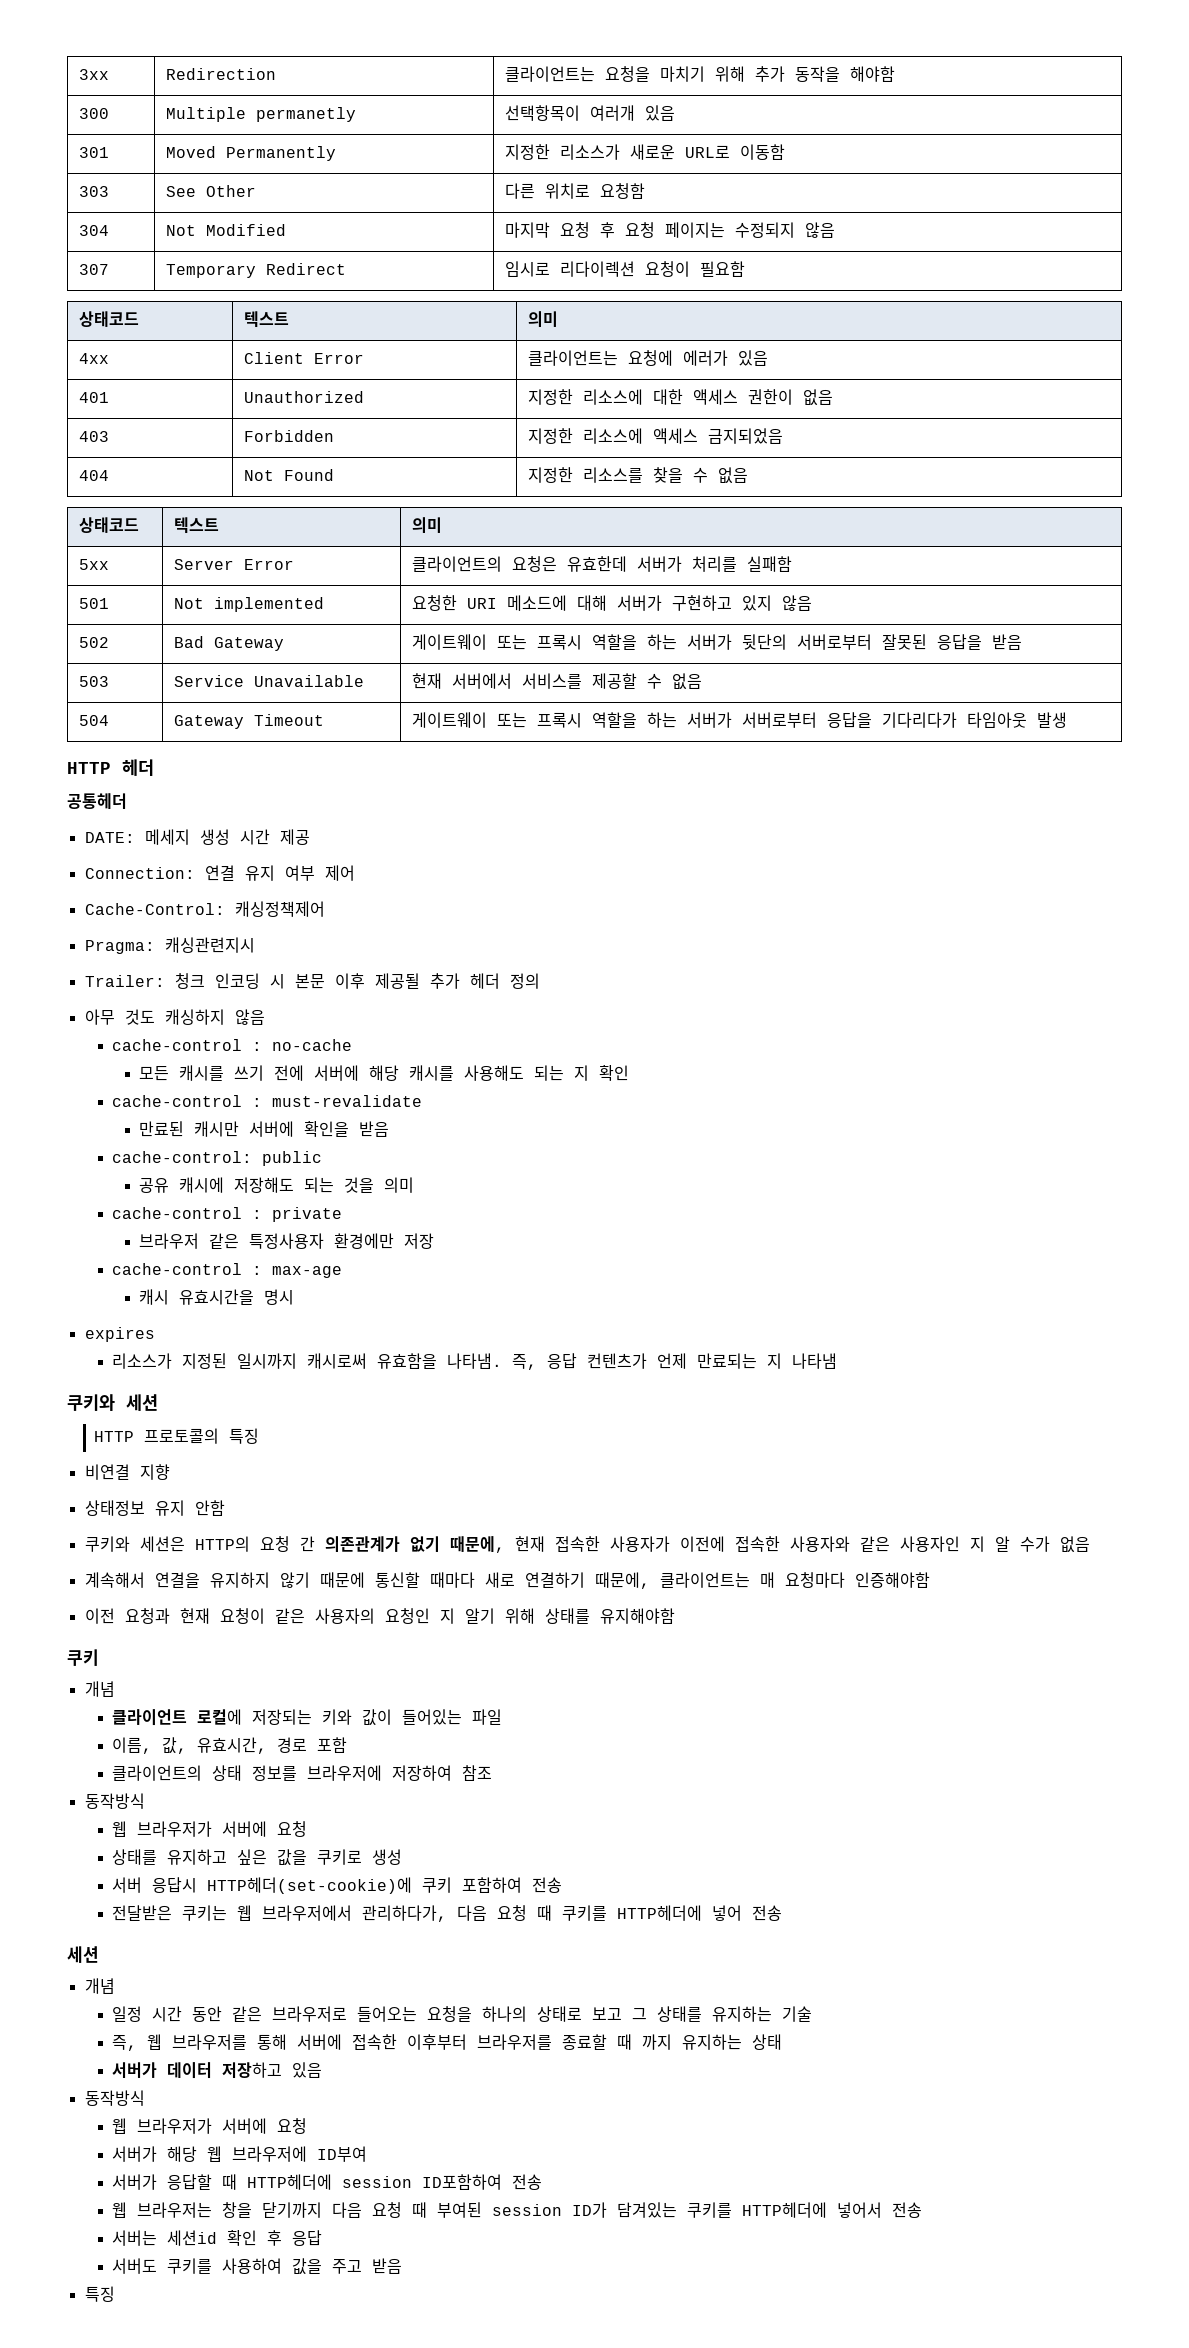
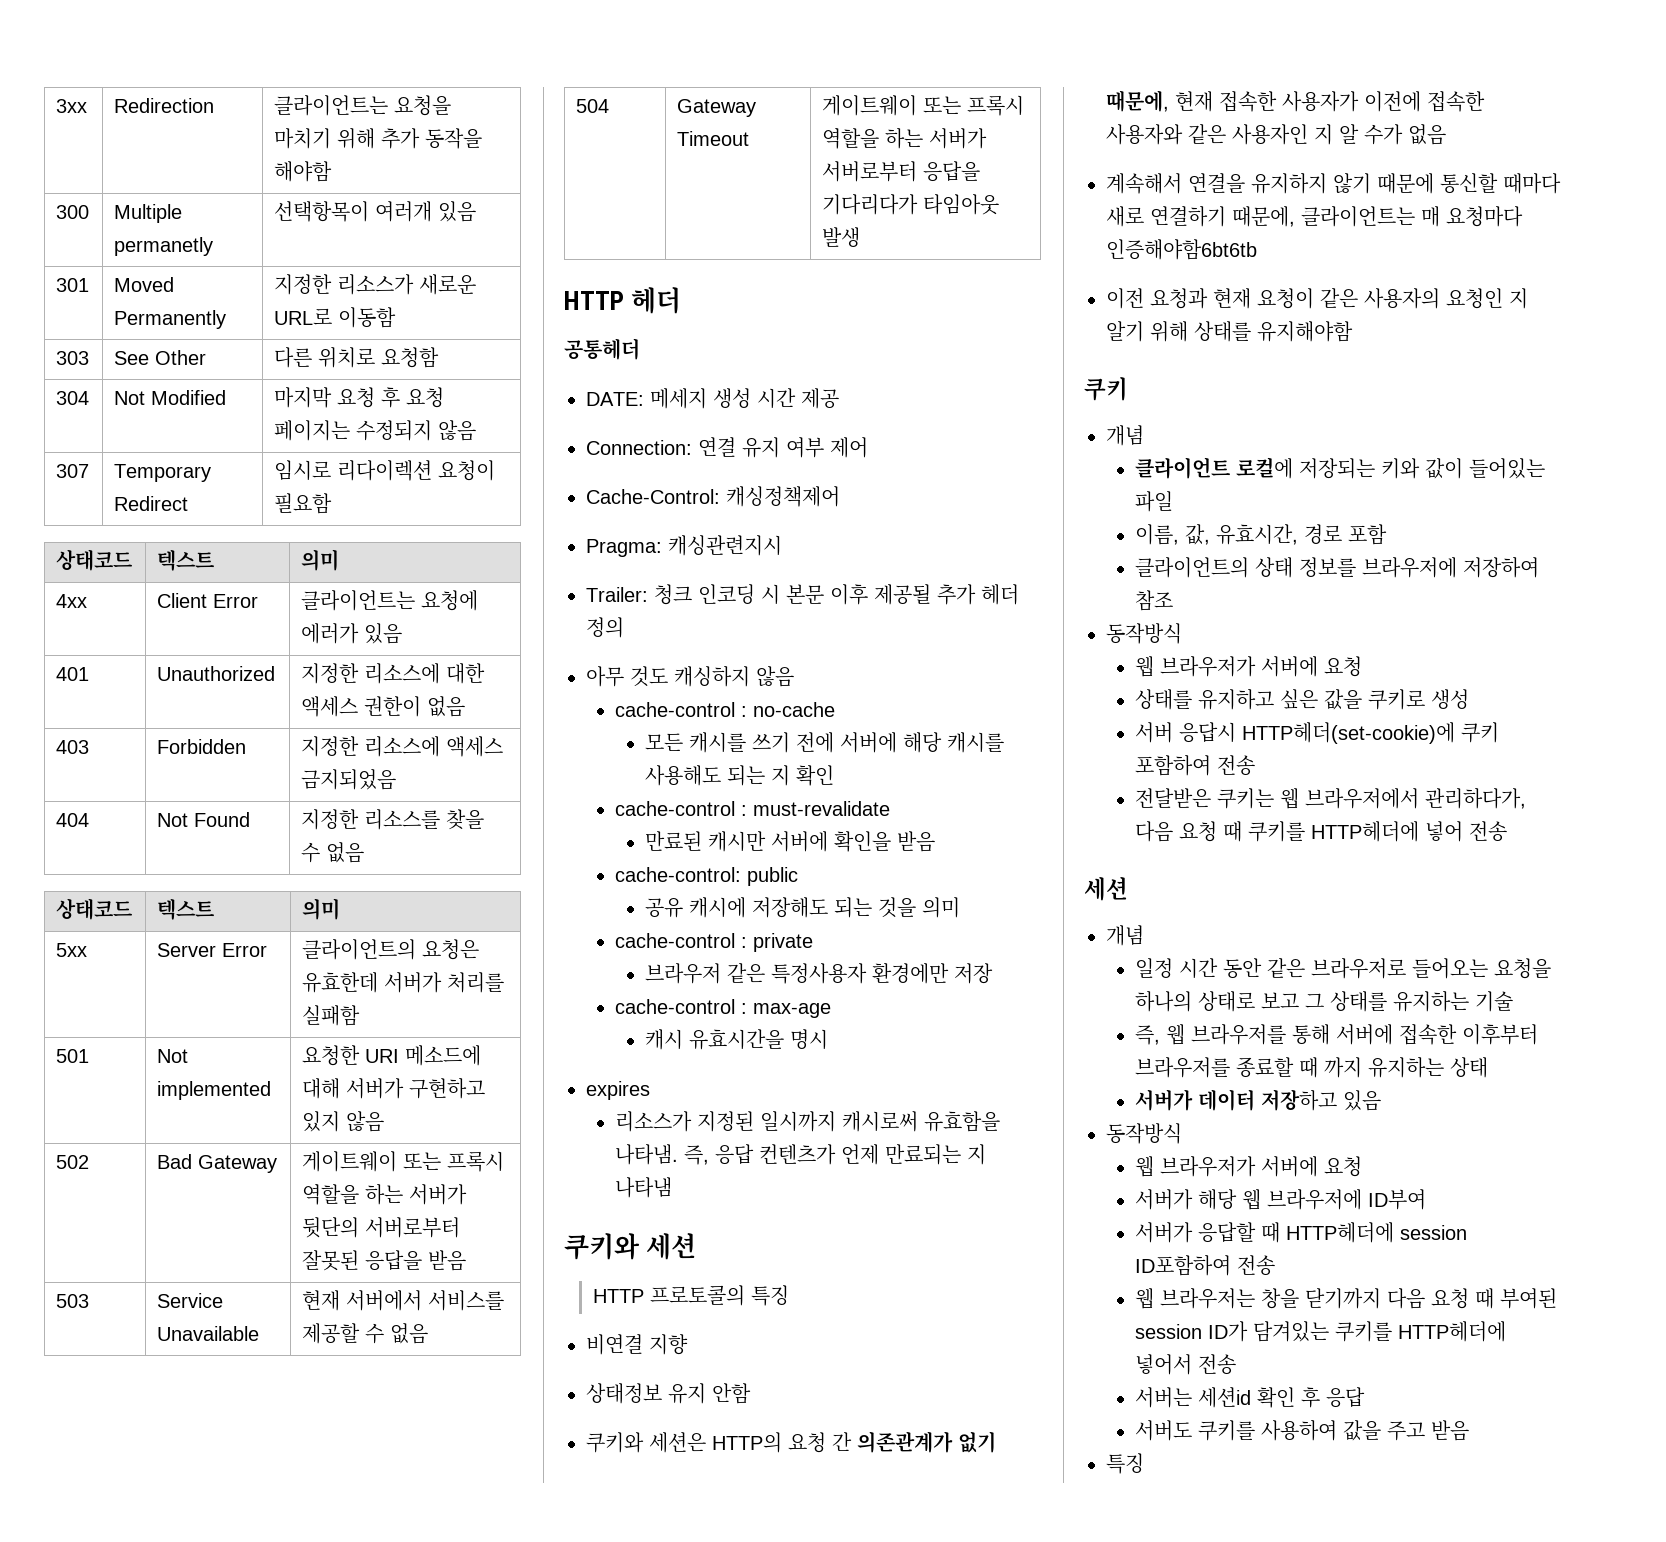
[854,1572,930,1588] 인증해야함 -> [1106,239,1257,260] 인증해야함6bt6tb

